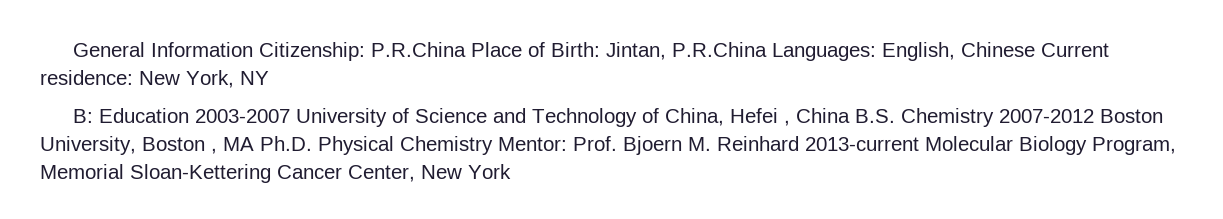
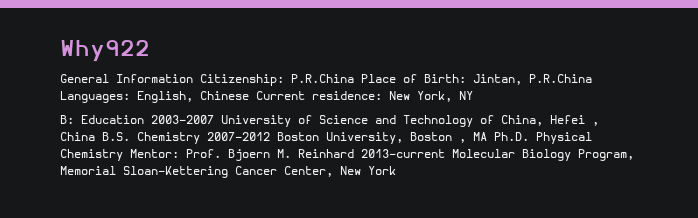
(72, 49) none -> [60,40,150,62] Why922 //

